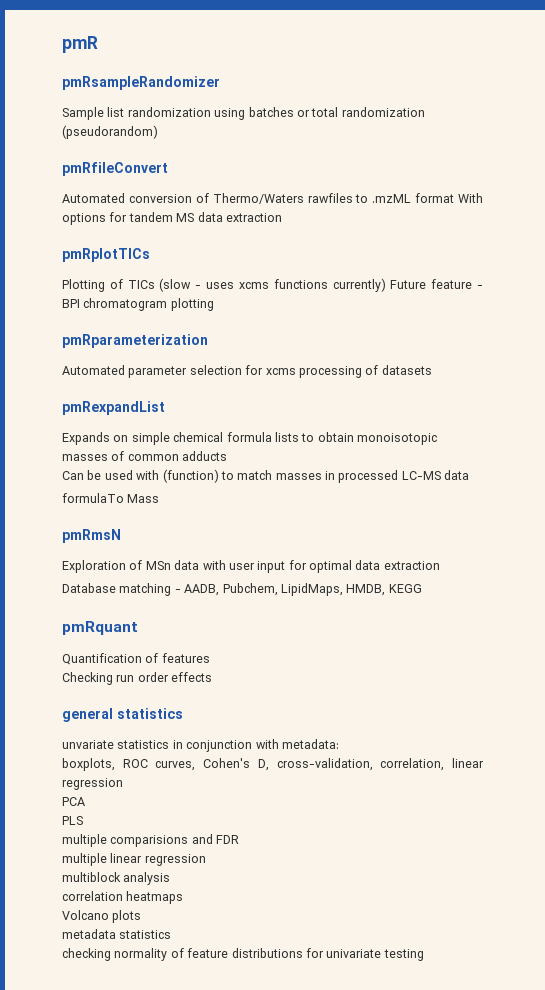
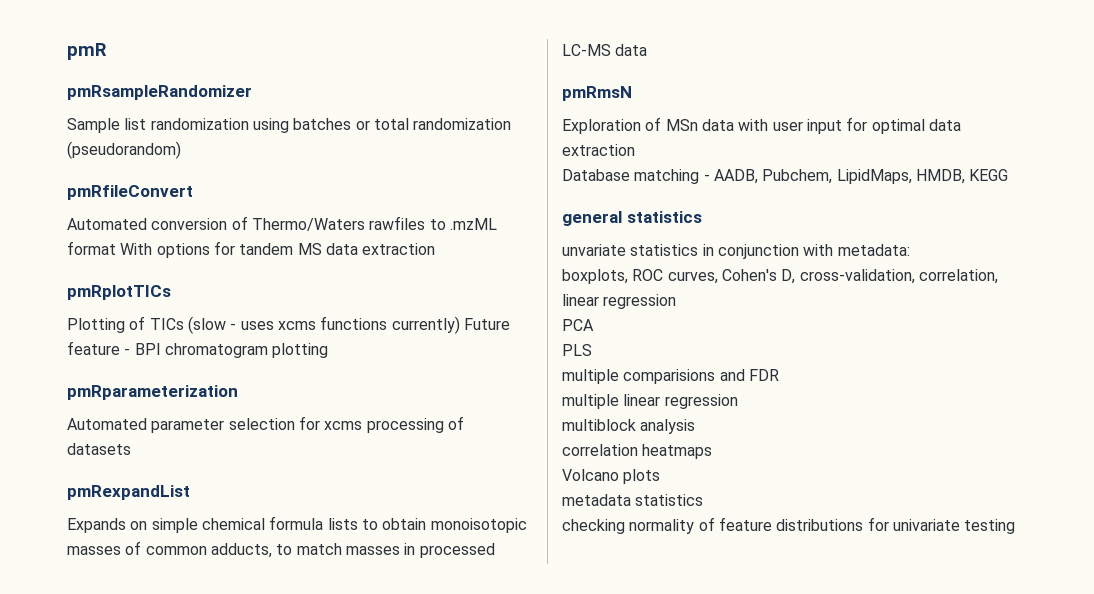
[182,451,228,461] [62,469,219,483] adducts // Can be used with (function) -> [210,543,272,558] adducts,
[62,493,160,503] // formulaTo Mass -> (648, 50) none
[62,621,138,635] [62,653,210,665] [62,672,213,685] // pmRquant // Quantification of features // Checking run order effects -> (1009, 175) none

